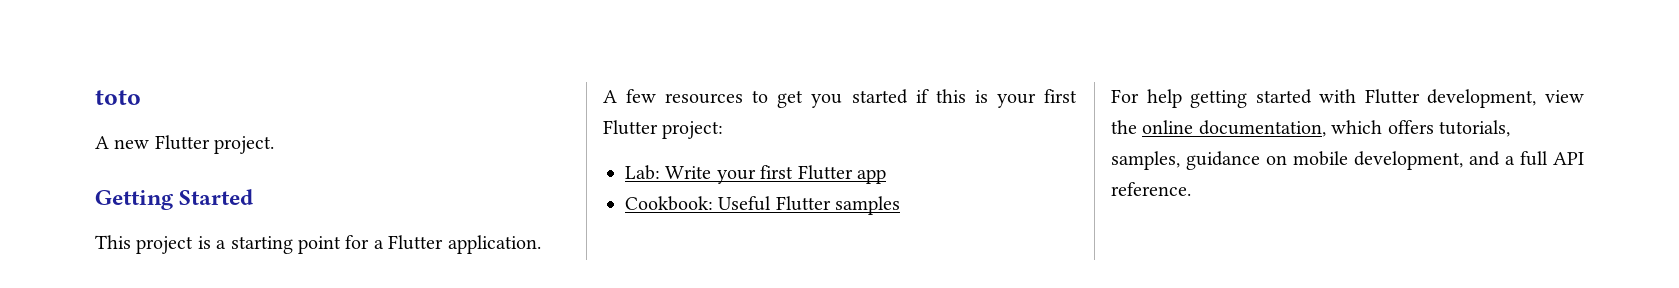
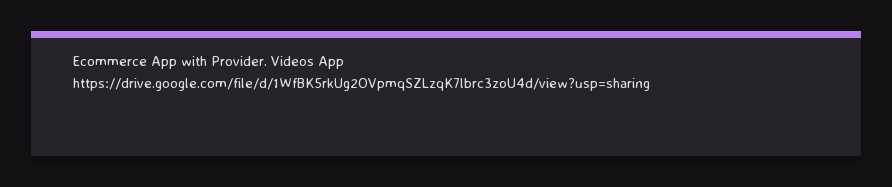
[95,90,141,105] [95,135,275,154] [95,189,254,210] [95,235,541,254] [603,89,1077,108] [603,120,724,139] [625,165,886,184] [625,196,901,215] [1111,89,1584,108] [1111,120,1510,137] [1111,151,1584,170] [1111,182,1191,196] toto // A new Flutter project. // Getting Started // This project is a starting point for a Flutter application. // A few resources to get you started if this is your first Flutter project: // Lab: Write your first Flutter app // Cookbook: Useful Flutter samples // For help getting started with Flutter development, view the online documentation, which offers tutorials, samples, guidance on mobile development, and a full API reference. -> [73,56,344,69] [73,78,650,91] Ecommerce App with Provider. Videos App https://drive.google.com/file/d/1WfBK5rkUg2OVpmqSZLzqK7lbrc3zoU4d/view?usp=sharing

